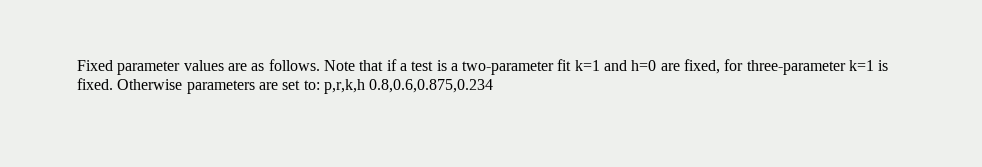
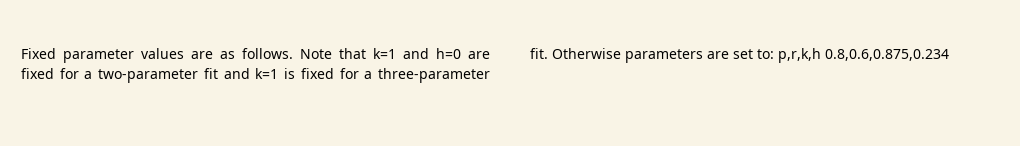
[386,59,889,75] [77,78,113,90] if a test is a two-parameter fit k=1 and h=0 are fixed, for three-parameter k=1 is fixed. -> [373,48,490,59] [21,68,491,83] [530,48,548,59] k=1 and h=0 are fixed for a two-parameter fit and k=1 is fixed for a three-parameter fit.

